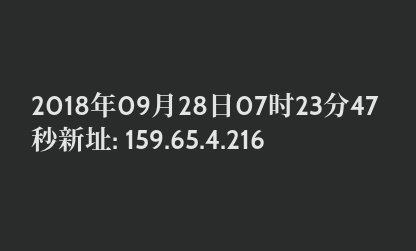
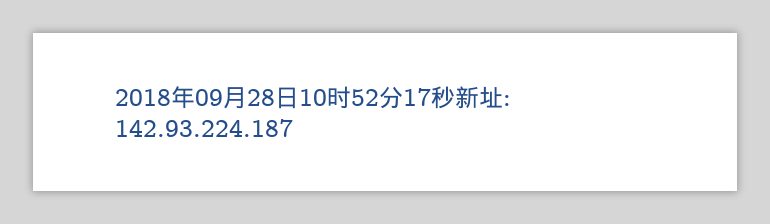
[235,92,379,118] 07时23分47 -> [299,86,431,109] 10时52分17
[125,130,266,149] 159.65.4.216 -> [115,119,293,137] 142.93.224.187

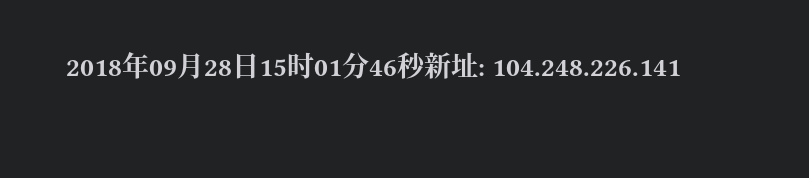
[299,86,431,109] 10时52分17 -> [259,52,397,79] 15时01分46
[115,119,293,137] 142.93.224.187 -> [492,60,682,76] 104.248.226.141

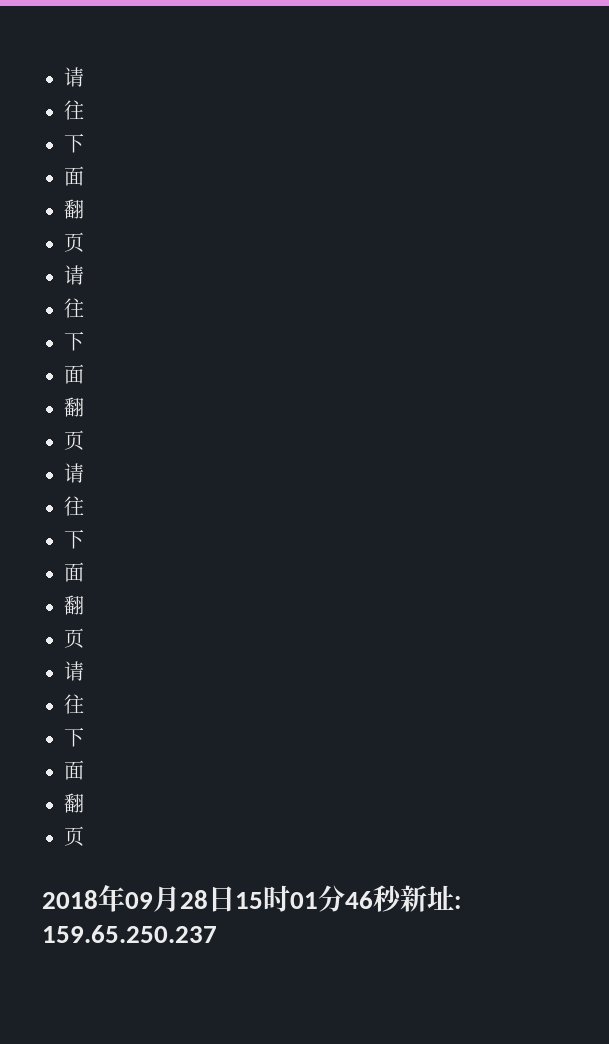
(66, 68) none -> [64,67,84,87] [64,100,84,120] [64,133,84,153] [64,166,84,186] [64,199,84,219] [64,232,84,252] [64,265,84,285] [64,298,84,318] [64,331,84,351] [64,364,84,384] [64,397,84,417] [64,430,84,450] [64,463,84,483] [64,496,84,516] [64,529,84,549] [64,562,84,582] [64,595,84,615] [64,628,84,648] [64,661,84,681] [64,694,84,714] [64,727,84,747] [64,760,84,780] [64,793,84,813] [64,826,84,846] 请 // 往 // 下 // 面 // 翻 // 页 // 请 // 往 // 下 // 面 // 翻 // 页 // 请 // 往 // 下 // 面 // 翻 // 页 // 请 // 往 // 下 // 面 // 翻 // 页 //
[492,60,682,76] 104.248.226.141 -> [42,925,217,943] 159.65.250.237

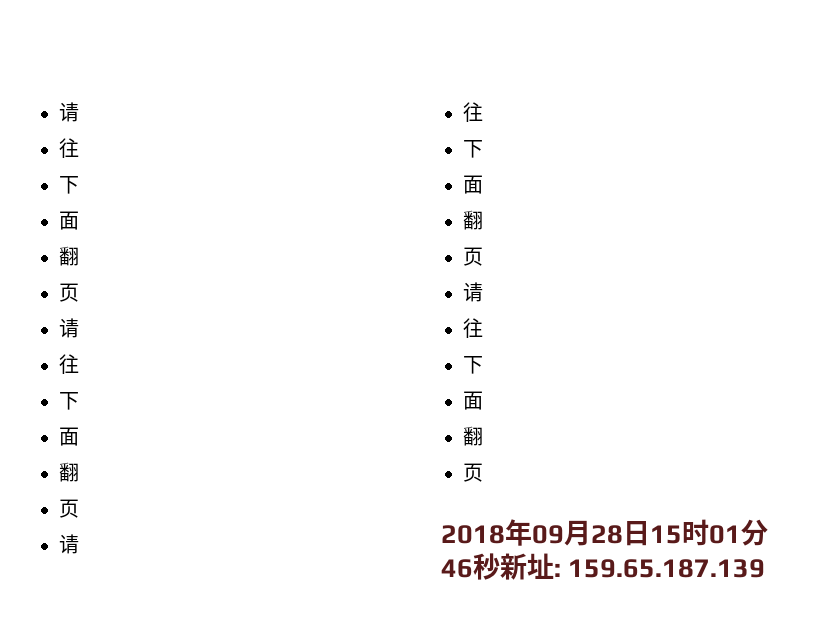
[42,925,217,943] 159.65.250.237 -> [568,559,766,578] 159.65.187.139

